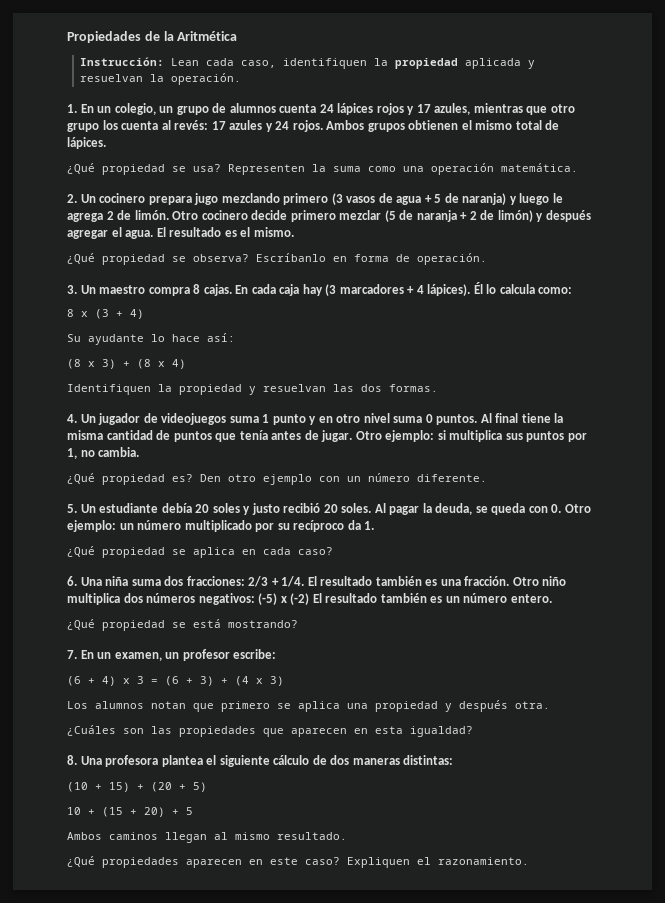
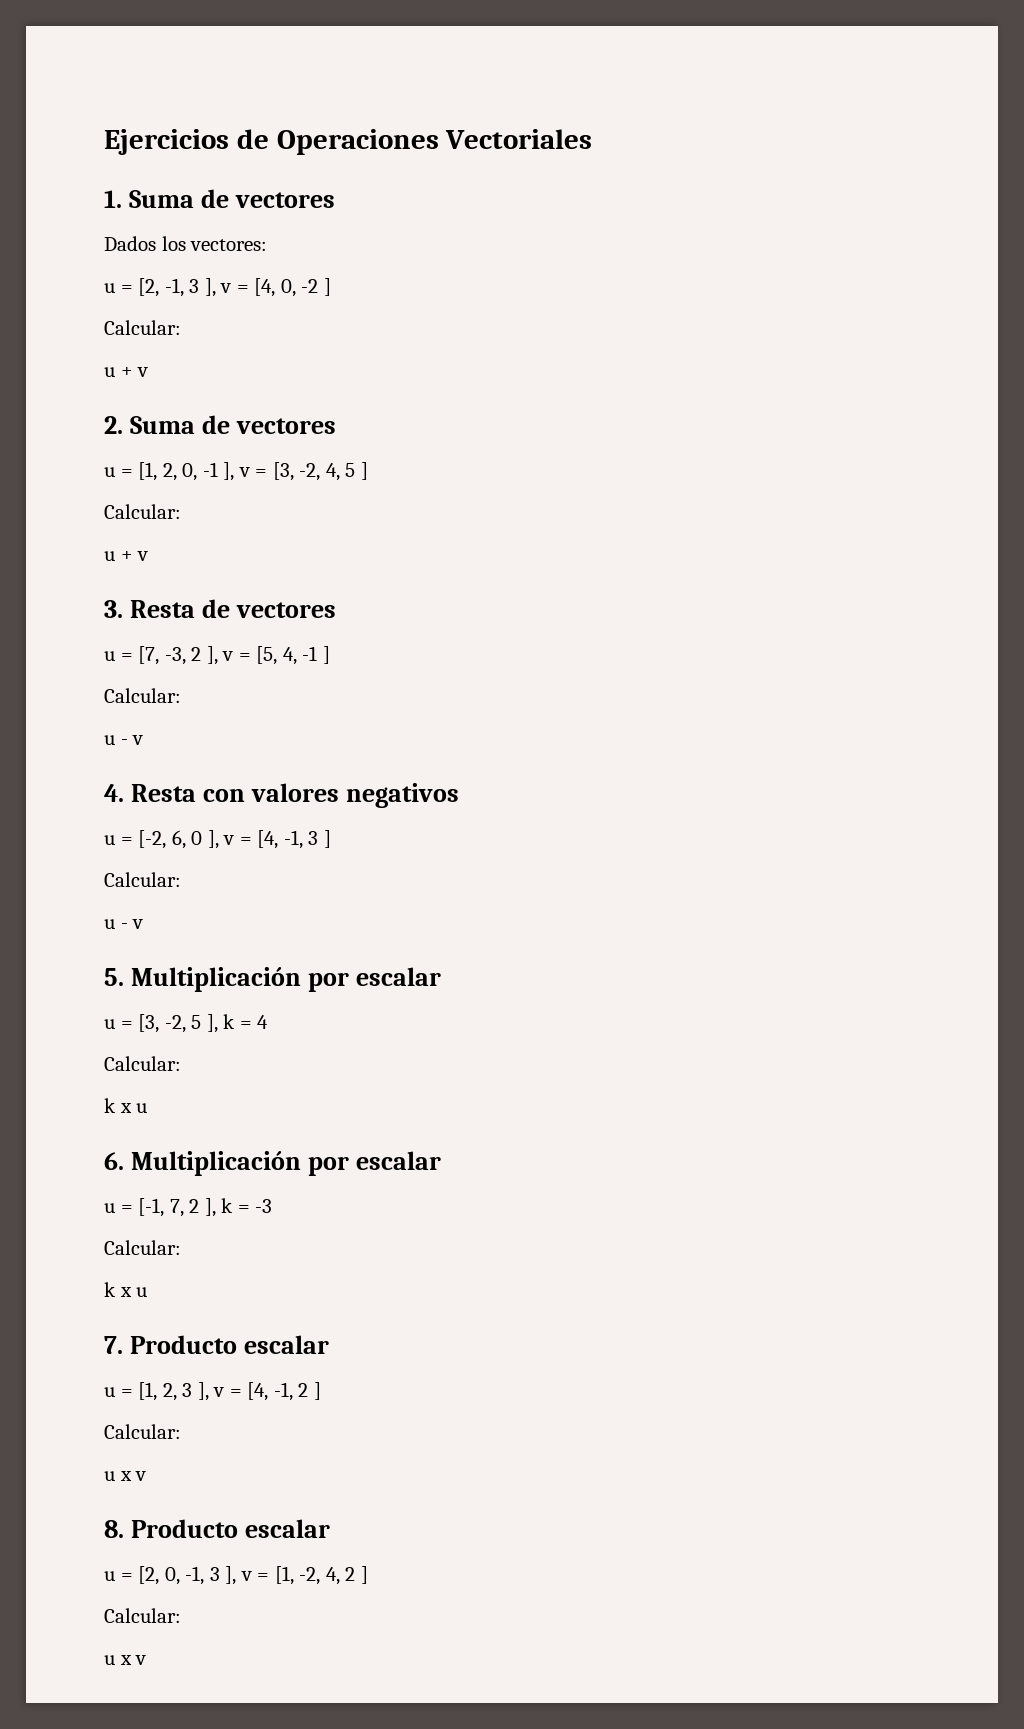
[67,31,238,43] [79,57,535,69] [79,73,241,85] [67,103,575,115] [67,120,560,132] [67,137,106,149] [67,163,578,175] [67,193,563,205] [67,210,591,222] [67,227,294,239] [67,253,487,265] [67,282,573,296] [67,309,144,319] [67,333,235,345] [67,359,186,369] [67,384,438,395] [67,413,564,425] [67,430,587,442] [67,447,140,459] [67,473,487,485] [67,503,591,515] [67,520,375,532] [67,546,333,558] [67,576,567,587] [67,593,552,605] [67,619,298,631] [67,649,277,661] [67,676,284,686] [67,700,550,712] [67,725,473,737] [67,755,454,767] [67,782,207,792] [67,807,193,817] [67,832,347,843] [67,856,529,868] Propiedades de la Aritmética // Instrucción: Lean cada caso, identifiquen la propiedad aplicada y resuelvan la operación. // 1. En un colegio, un grupo de alumnos cuenta 24 lápices rojos y 17 azules, mientras que otro grupo los cuenta al revés: 17 azules y 24 rojos. Ambos grupos obtienen el mismo total de lápices. // ¿Qué propiedad se usa? Representen la suma como una operación matemática. // 2. Un cocinero prepara jugo mezclando primero (3 vasos de agua + 5 de naranja) y luego le agrega 2 de limón. Otro cocinero decide primero mezclar (5 de naranja + 2 de limón) y después agregar el agua. El resultado es el mismo. // ¿Qué propiedad se observa? Escríbanlo en forma de operación. // 3. Un maestro compra 8 cajas. En cada caja hay (3 marcadores + 4 lápices). Él lo calcula como: // 8 x (3 + 4) // Su ayudante lo hace así: // (8 x 3) + (8 x 4) // Identifiquen la propiedad y resuelvan las dos formas. // 4. Un jugador de videojuegos suma 1 punto y en otro nivel suma 0 puntos. Al final tiene la misma cantidad de puntos que tenía antes de jugar. Otro ejemplo: si multiplica sus puntos por 1, no cambia. // ¿Qué propiedad es? Den otro ejemplo con un número diferente. // 5. Un estudiante debía 20 soles y justo recibió 20 soles. Al pagar la deuda, se queda con 0. Otro ejemplo: un número multiplicado por su recíproco da 1. // ¿Qué propiedad se aplica en cada caso? // 6. Una niña suma dos fracciones: 2/3 + 1/4. El resultado también es una fracción. Otro niño multiplica dos números negativos: (-5) x (-2) El resultado también es un número entero. // ¿Qué propiedad se está mostrando? // 7. En un examen, un profesor escribe: // (6 + 4) x 3 = (6 + 3) + (4 x 3) // Los alumnos notan que primero se aplica una propiedad y después otra. // ¿Cuáles son las propiedades que aparecen en esta igualdad? // 8. Una profesora plantea el siguiente cálculo de dos maneras distintas: // (10 + 15) + (20 + 5) // 10 + (15 + 20) + 5 // Ambos caminos llegan al mismo resultado. // ¿Qué propiedades aparecen en este caso? Expliquen el razonamiento. -> [104,129,593,155] [104,189,335,208] [104,236,268,251] [104,278,331,297] [104,320,181,335] [104,367,149,377] [104,415,336,434] [104,462,368,481] [104,504,181,519] [104,551,149,561] [104,599,336,618] [104,646,330,665] [104,688,181,703] [104,735,144,745] [104,783,459,808] [104,830,331,849] [104,872,181,887] [104,919,144,929] [104,967,441,992] [104,1014,269,1033] [104,1056,181,1071] [104,1098,148,1113] [104,1151,441,1176] [104,1198,273,1217] [104,1240,181,1255] [104,1282,148,1297] [104,1335,329,1354] [104,1382,321,1401] [104,1424,181,1439] [104,1471,147,1481] [104,1519,330,1538] [104,1566,368,1585] [104,1608,181,1623] [104,1655,147,1665] Ejercicios de Operaciones Vectoriales // 1. Suma de vectores // Dados los vectores: // u = [2, -1, 3 ], v = [4, 0, -2 ] // Calcular: // u + v // 2. Suma de vectores // u = [1, 2, 0, -1 ], v = [3, -2, 4, 5 ] // Calcular: // u + v // 3. Resta de vectores // u = [7, -3, 2 ], v = [5, 4, -1 ] // Calcular: // u - v // 4. Resta con valores negativos // u = [-2, 6, 0 ], v = [4, -1, 3 ] // Calcular: // u - v // 5. Multiplicación por escalar // u = [3, -2, 5 ], k = 4 // Calcular: // k x u // 6. Multiplicación por escalar // u = [-1, 7, 2 ], k = -3 // Calcular: // k x u // 7. Producto escalar // u = [1, 2, 3 ], v = [4, -1, 2 ] // Calcular: // u x v // 8. Producto escalar // u = [2, 0, -1, 3 ], v = [1, -2, 4, 2 ] // Calcular: // u x v

